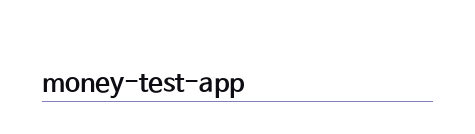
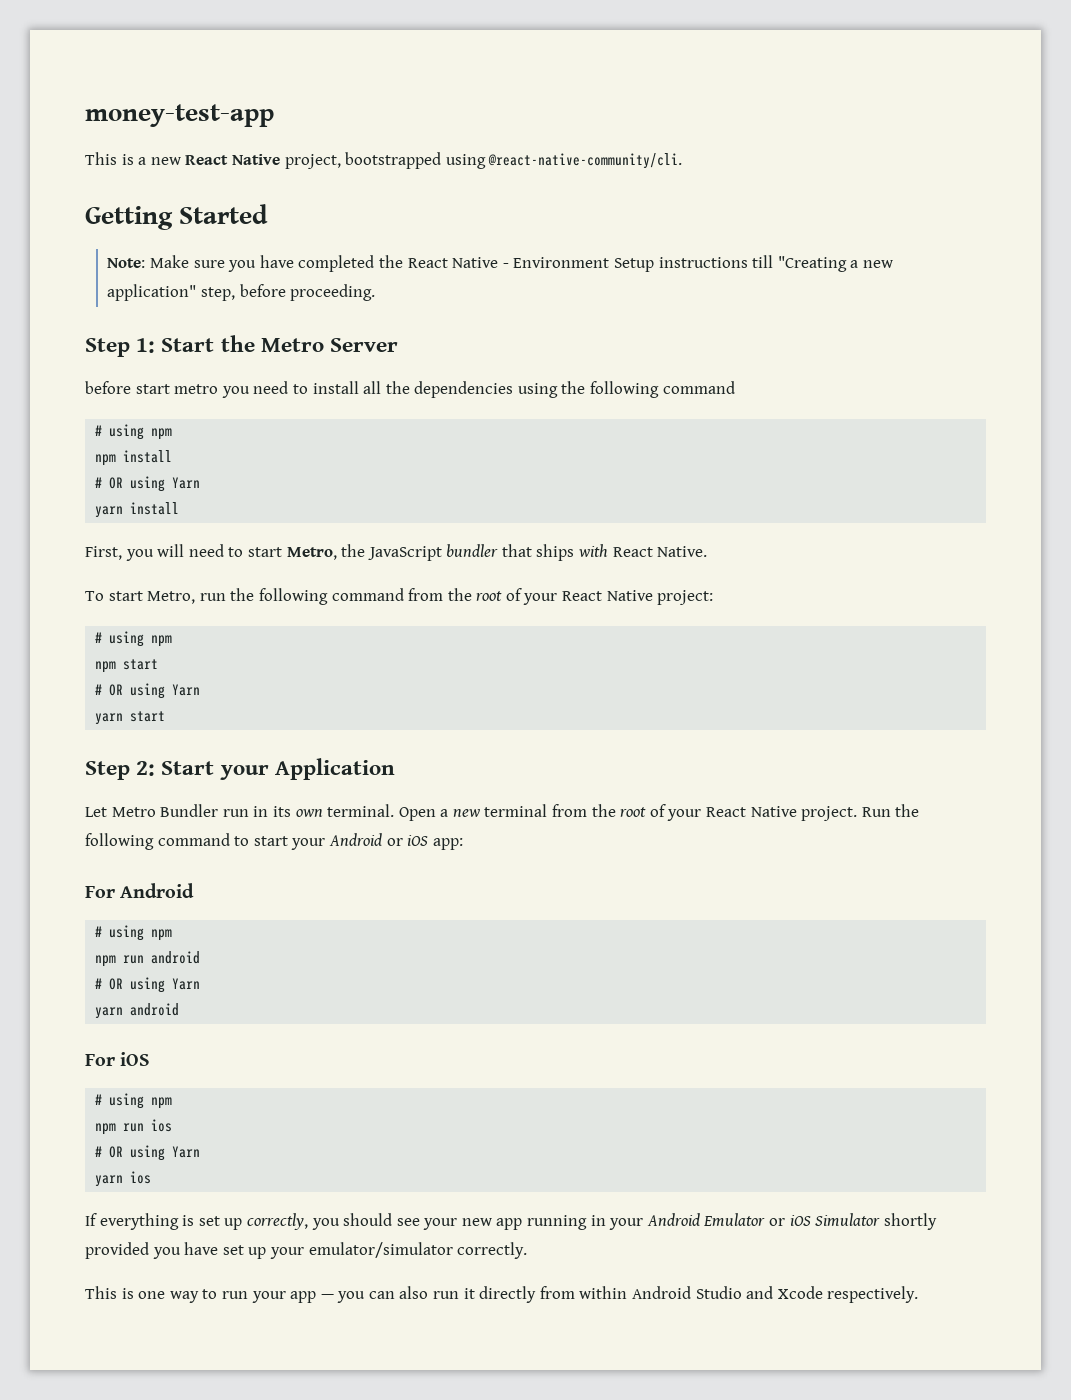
(244, 86) none -> [85,152,683,169] [85,204,269,230] [107,255,893,272] [107,284,376,301] [85,335,399,357] [85,381,735,398] [95,424,173,440] [95,450,173,466] [95,476,201,492] [95,502,180,518] [85,544,708,561] [85,588,714,605] [95,631,173,647] [95,659,159,673] [95,683,201,699] [95,711,166,725] [85,758,395,780] [85,804,920,821] [85,833,463,850] [85,883,195,898] [95,925,173,941] [95,951,201,967] [95,977,201,993] [95,1003,180,1019] [85,1052,151,1066] [95,1093,173,1109] [95,1119,173,1135] [95,1145,201,1161] [95,1171,152,1187] [85,1213,937,1230] [85,1242,528,1259] [85,1286,919,1303] // This is a new React Native project, bootstrapped using @react-native-community/cli. // Getting Started // Note: Make sure you have completed the React Native - Environment Setup instructions till "Creating a new application" step, before proceeding. // Step 1: Start the Metro Server // before start metro you need to install all the dependencies using the following command // # using npm // npm install // # OR using Yarn // yarn install // First, you will need to start Metro, the JavaScript bundler that ships with React Native. // To start Metro, run the following command from the root of your React Native project: // # using npm // npm start // # OR using Yarn // yarn start // Step 2: Start your Application // Let Metro Bundler run in its own terminal. Open a new terminal from the root of your React Native project. Run the following command to start your Android or iOS app: // For Android // # using npm // npm run android // # OR using Yarn // yarn android // For iOS // # using npm // npm run ios // # OR using Yarn // yarn ios // If everything is set up correctly, you should see your new app running in your Android Emulator or iOS Simulator shortly provided you have set up your emulator/simulator correctly. // This is one way to run your app — you can also run it directly from within Android Studio and Xcode respectively.

